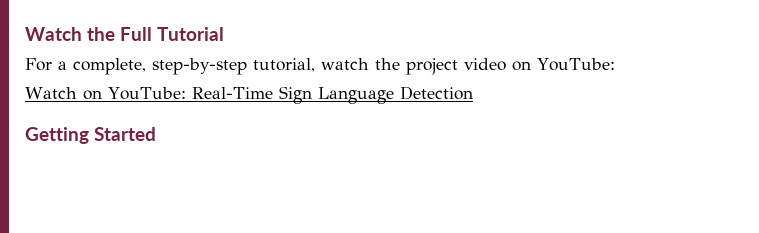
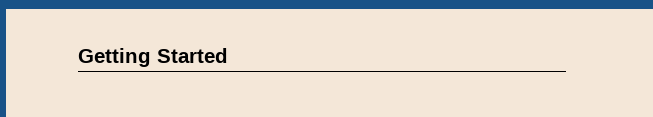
[25,27,224,41] [25,58,615,75] [25,86,473,104] Watch the Full Tutorial // For a complete, step-by-step tutorial, watch the project video on YouTube: // Watch on YouTube: Real-Time Sign Language Detection // -> (78, 57) none

